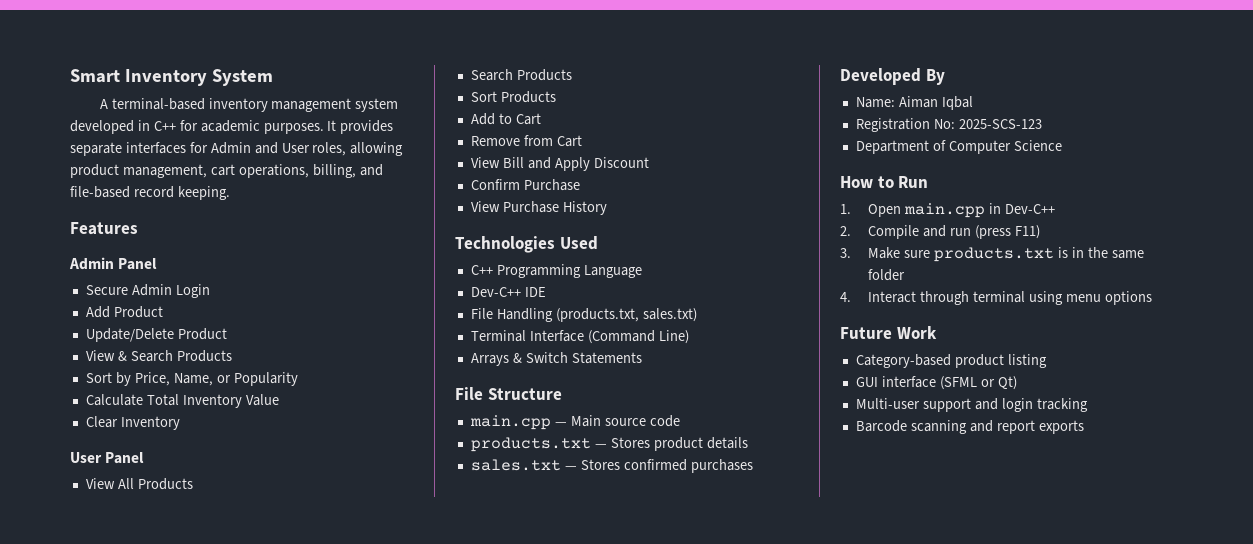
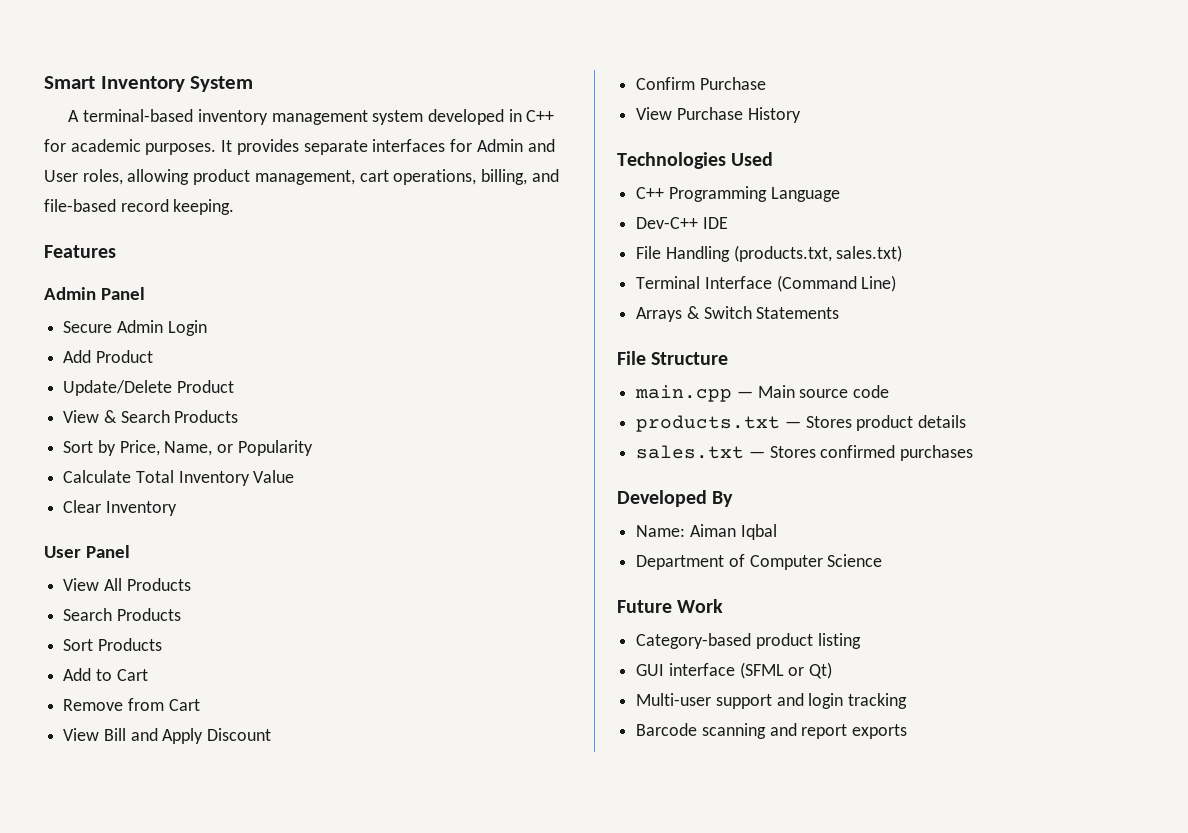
[855,118,1042,132] // Registration No: 2025-SCS-123 -> (777, 532) none
[840,176,929,188] [840,203,1055,218] [840,225,1040,239] [840,247,1144,262] [868,269,906,281] [840,291,1152,305] // How to Run // 1. Open main.cpp in Dev-C++ // 2. Compile and run (press F11) // 3. Make sure products.txt is in the same folder // 4. Interact through terminal using menu options -> (883, 560) none

